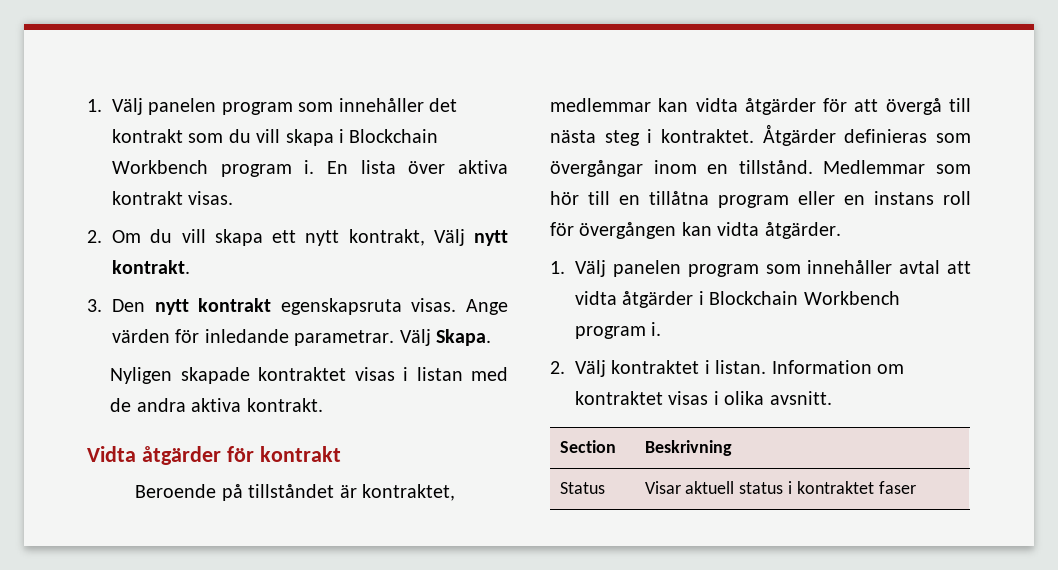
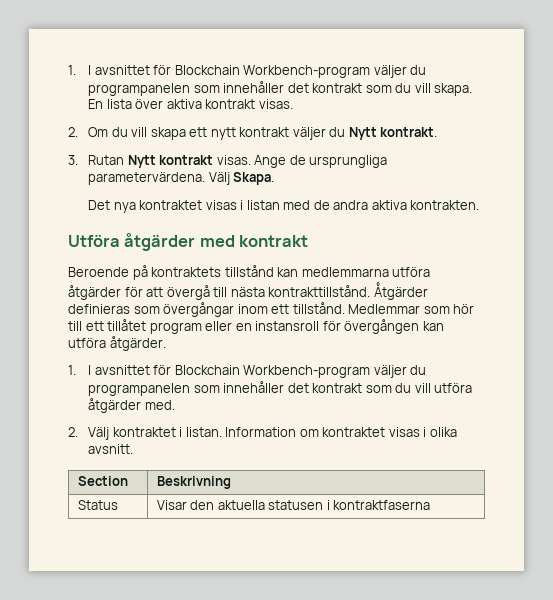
[87,98,457,115] [112,129,439,146] [112,160,315,177] 1. Välj panelen program som innehåller det kontrakt som du vill skapa i Blockchain Workbench program i. -> [68,65,427,78] [88,81,473,96] 1. I avsnittet för Blockchain Workbench-program väljer du programpanelen som innehåller det kontrakt som du vill skapa.
[348,229,508,246] [112,260,190,274] [87,298,508,315] [112,329,395,346] kontrakt, Välj nytt kontrakt. // 3. Den nytt kontrakt egenskapsruta visas. Ange värden för inledande parametrar. -> [239,127,438,140] [68,155,388,168] [88,172,206,185] kontrakt väljer du Nytt kontrakt. // 3. Rutan Nytt kontrakt visas. Ange de ursprungliga parametervärdena.
[110,367,250,384] Nyligen skapade -> [88,200,136,213] Det nya
[246,398,323,412] [87,446,254,465] kontrakt. // Vidta åtgärder för -> [410,200,480,210] [68,233,235,251] kontrakten. // Utföra åtgärder med
[248,484,456,501] [550,98,738,112] tillståndet är kontraktet, medlemmar kan vidta -> [151,265,431,277] kontraktets tillstånd kan medlemmarna utföra
[604,129,754,146] steg i kontraktet. -> [268,285,371,297] kontrakttillstånd.
[707,164,729,174] en -> [271,304,290,314] ett
[619,191,709,205] en tillåtna -> [85,319,147,331] ett tillåtet
[874,191,971,205] instans roll -> [255,321,320,331] instansroll
[717,222,760,236] vidta -> [68,338,106,348] utföra
[575,260,971,277] [575,291,900,308] [575,322,662,339] Välj panelen program som innehåller avtal att vidta åtgärder i Blockchain Workbench program i. -> [88,365,427,378] [88,381,473,396] [88,398,175,413] I avsnittet för Blockchain Workbench-program väljer du programpanelen som innehåller det kontrakt som du vill utföra åtgärder med.
[685,481,916,494] aktuell status i kontraktet faser -> [190,500,431,510] den aktuella statusen i kontraktfaserna

